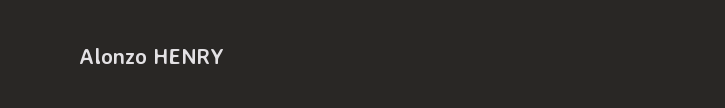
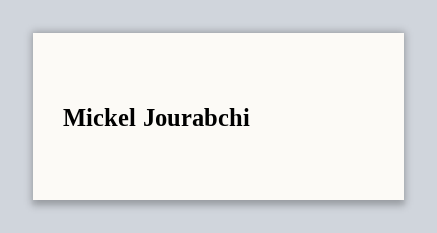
[79,48,224,64] Alonzo HENRY -> [63,108,250,126] Mickel Jourabchi

